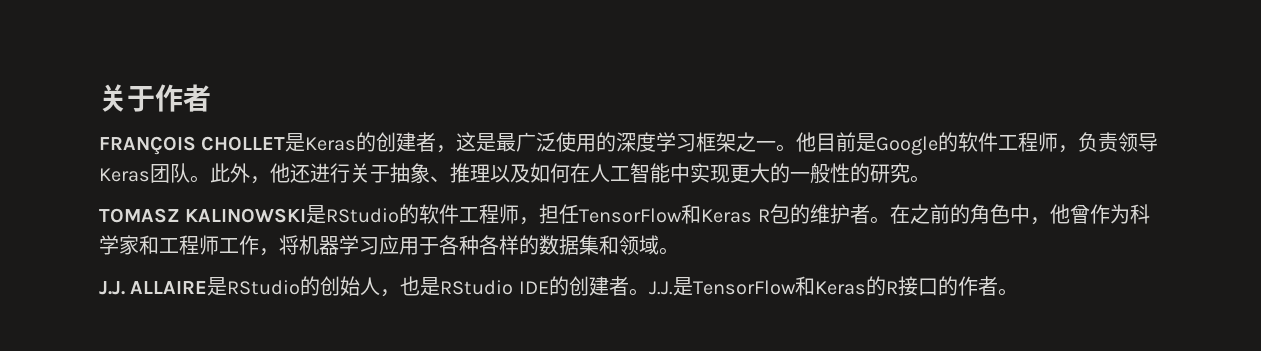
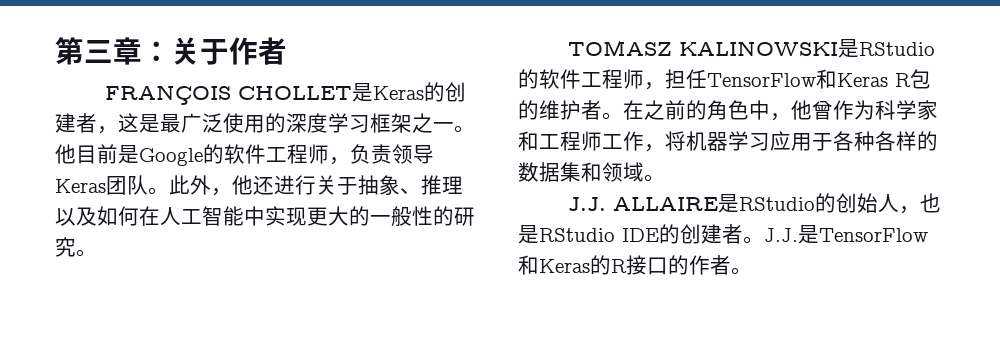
(99, 98) none -> [55,37,171,65] 第三章：

